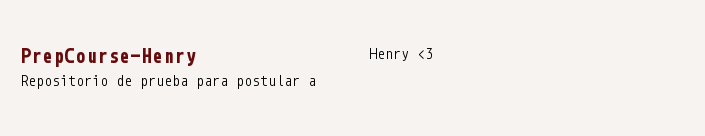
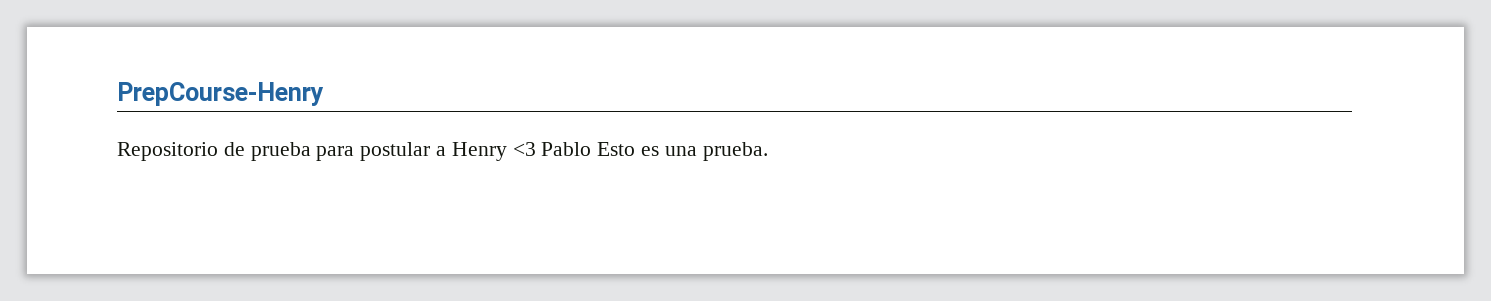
(433, 53) none -> [541,142,768,161] Pablo Esto es una prueba.

